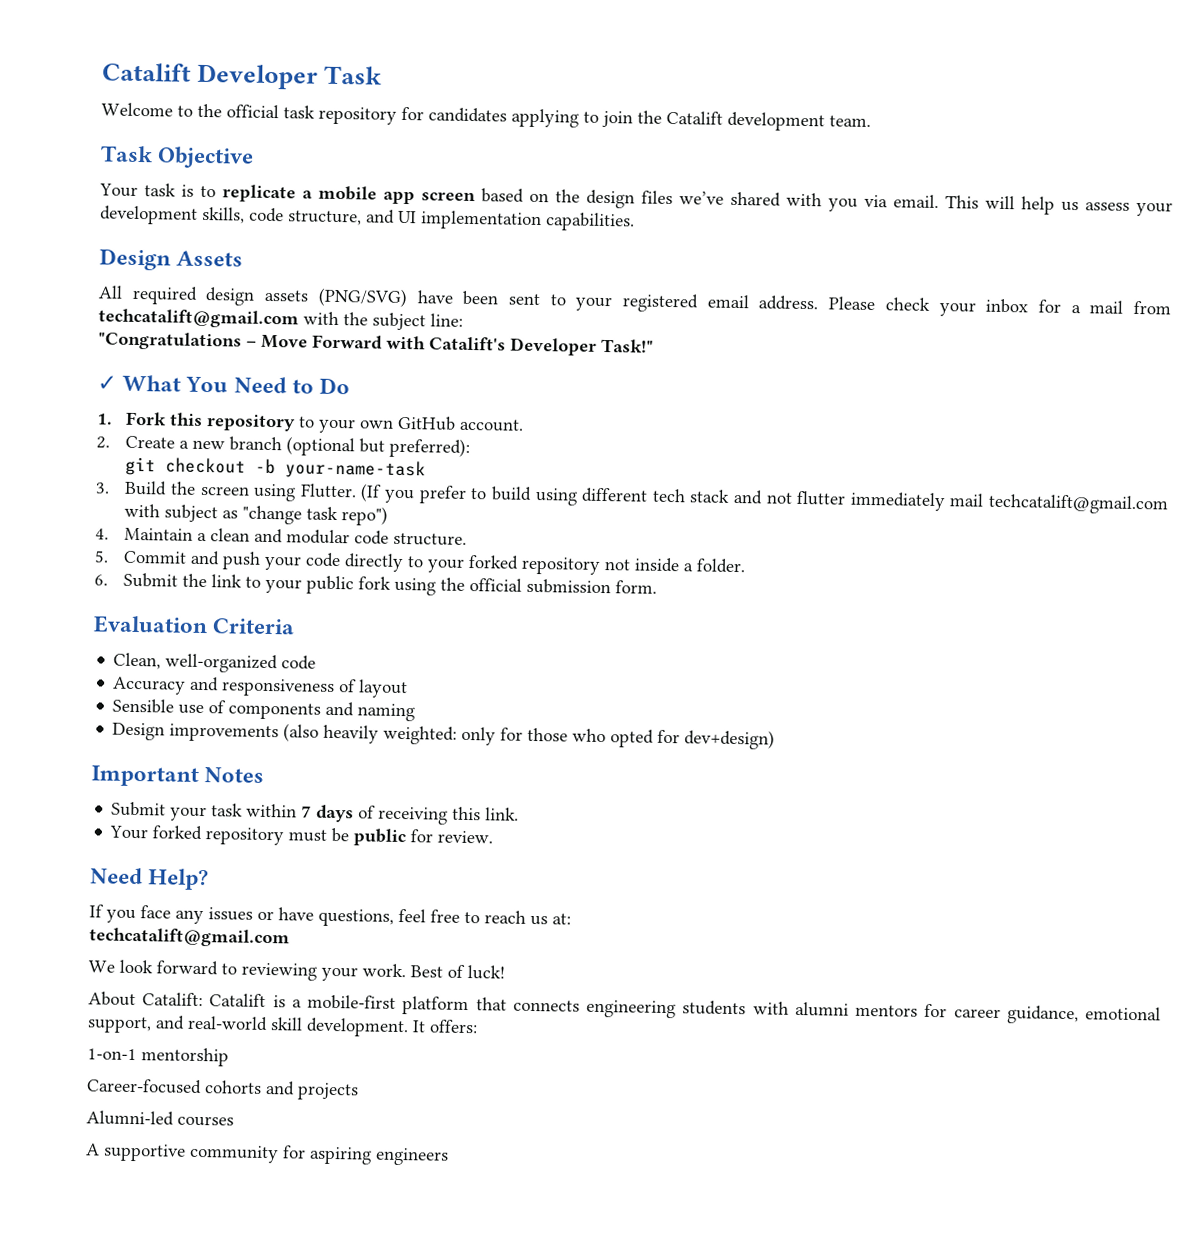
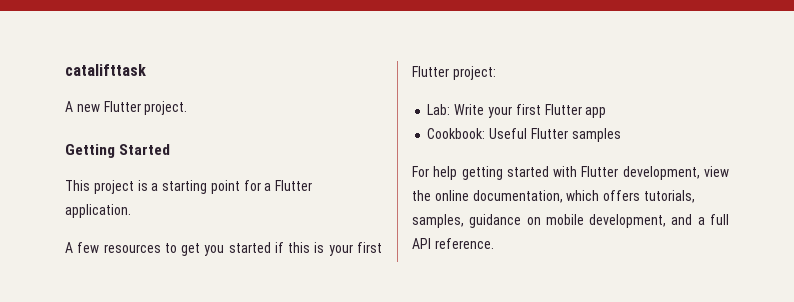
[102,62,383,90] [101,102,871,132] [100,145,255,169] [99,183,1173,217] [100,205,635,232] [99,248,244,271] [98,285,1172,317] [98,308,463,331] [98,331,654,356] [97,374,351,395] [96,411,525,434] [96,435,471,459] [125,456,427,480] [95,480,1170,515] [124,503,389,526] [95,527,468,546] [94,550,747,575] [94,572,658,596] [93,615,296,635] [113,652,317,674] [112,676,409,699] [112,698,416,722] [112,722,776,750] [91,765,265,787] [111,801,520,825] [109,825,494,847] [90,867,210,891] [89,904,571,927] [89,927,290,948] [88,959,505,982] [88,991,1162,1025] [87,1015,478,1038] [87,1047,229,1067] [86,1078,359,1101] [86,1110,234,1127] [86,1143,449,1166] Catalift Developer Task // Welcome to the official task repository for candidates applying to join the Catalift development team. // Task Objective // Your task is to replicate a mobile app screen based on the design files we’ve shared with you via email. This will help us assess your development skills, code structure, and UI implementation capabilities. // Design Assets // All required design assets (PNG/SVG) have been sent to your registered email address. Please check your inbox for a mail from techcatalift@gmail.com with the subject line: // "Congratulations – Move Forward with Catalift's Developer Task!" // ✓ What You Need to Do // 1. Fork this repository to your own GitHub account. // 2. Create a new branch (optional but preferred): // git checkout -b your-name-task // 3. Build the screen using Flutter. (If you prefer to build using different tech stack and not flutter immediately mail techcatalift@gmail.com with subject as "change task repo") // 4. Maintain a clean and modular code structure. // 5. Commit and push your code directly to your forked repository not inside a folder. // 6. Submit the link to your public fork using the official submission form. // Evaluation Criteria // Clean, well-organized code // Accuracy and responsiveness of layout // Sensible use of components and naming // Design improvements (also heavily weighted: only for those who opted for dev+design) // Important Notes // Submit your task within 7 days of receiving this link. // Your forked repository must be public for review. // Need Help? // If you face any issues or have questions, feel free to reach us at: // techcatalift@gmail.com // We look forward to reviewing your work. Best of luck! // About Catalift: Catalift is a mobile-first platform that connects engineering students with alumni mentors for career guidance, emotional support, and real-world skill development. It offers: // 1-on-1 mentorship // Career-focused cohorts and projects // Alumni-led courses // A supportive community for aspiring engineers -> [65,64,146,76] [65,101,188,115] [65,144,171,158] [65,180,313,194] [65,204,131,218] [65,242,382,256] [412,66,496,80] [427,104,607,118] [427,128,621,142] [412,166,729,180] [412,190,695,203] [412,214,729,228] [412,238,494,249] catalifttask // A new Flutter project. // Getting Started // This project is a starting point for a Flutter application. // A few resources to get you started if this is your first Flutter project: // Lab: Write your first Flutter app // Cookbook: Useful Flutter samples // For help getting started with Flutter development, view the online documentation, which offers tutorials, samples, guidance on mobile development, and a full API reference.

